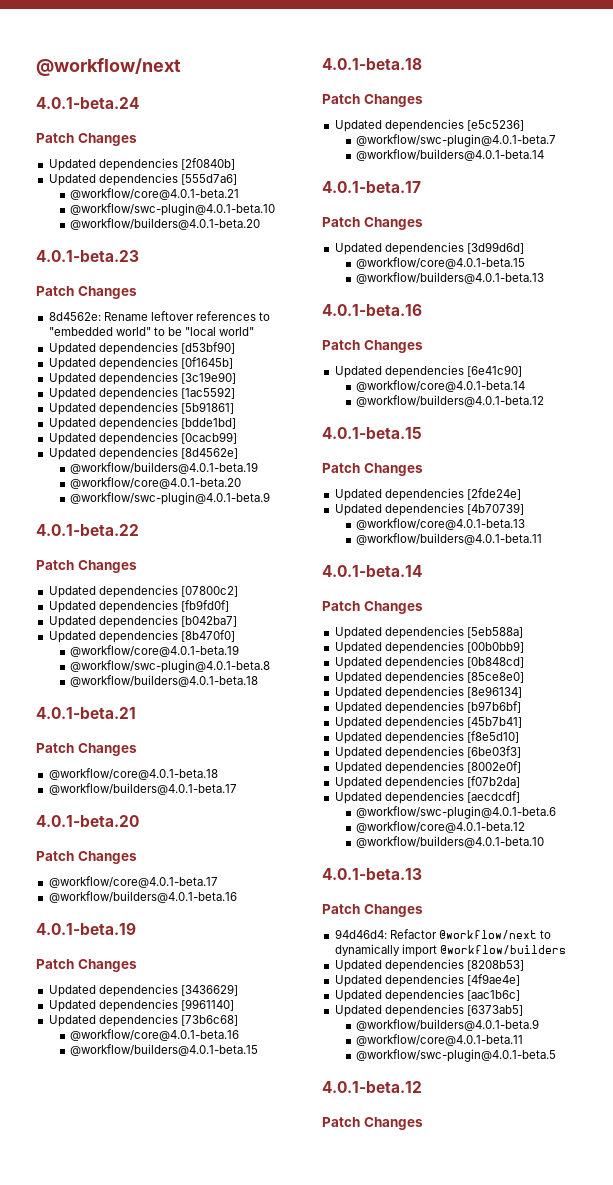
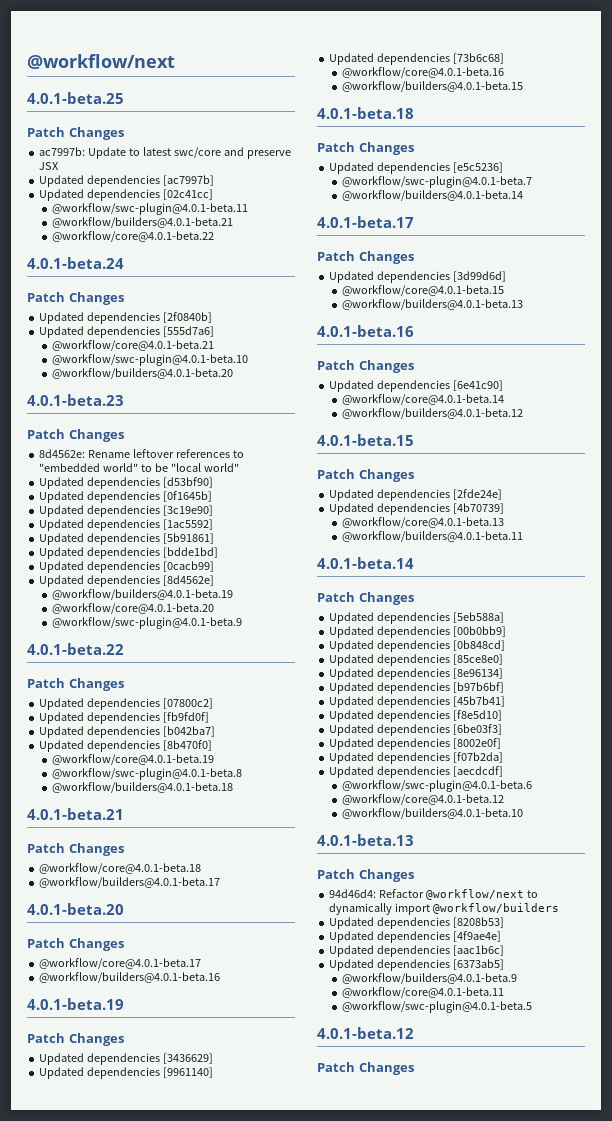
[36,58,181,76] @workflow/next -> [27,54,175,69] [27,92,124,104] [27,127,124,140] [39,147,291,159] [39,162,60,170] [39,175,215,187] [39,189,214,201] [51,203,248,215] [51,217,233,228] [51,231,214,242] @workflow/next // 4.0.1-beta.25 // Patch Changes // ac7997b: Update to latest swc/core and preserve JSX // Updated dependencies [ac7997b] // Updated dependencies [02c41cc] // @workflow/swc-plugin@4.0.1-beta.11 // @workflow/builders@4.0.1-beta.21 // @workflow/core@4.0.1-beta.22

